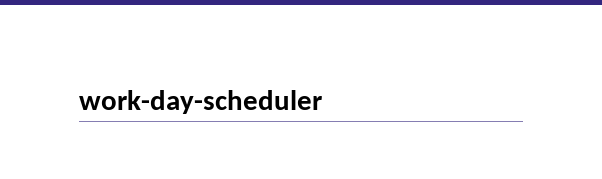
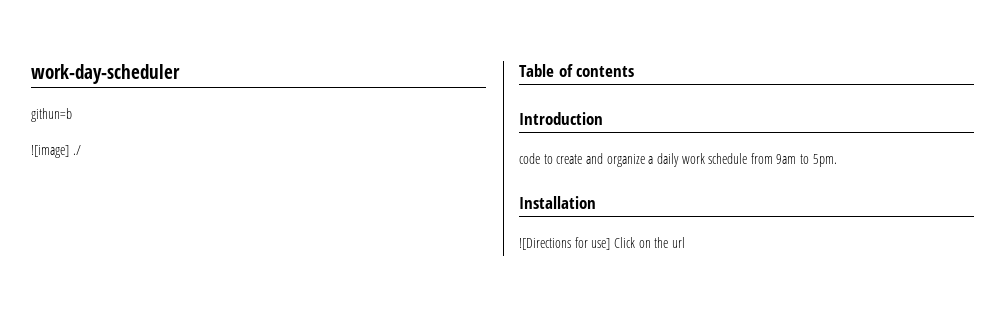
(322, 102) none -> [31,108,72,122] [31,145,81,158] [519,64,635,77] [519,112,603,125] [519,153,837,167] [519,196,596,209] [519,237,685,250] // githun=b // ![image] ./ // Table of contents // Introduction // code to create and organize a daily work schedule from 9am to 5pm. // Installation // ![Directions for use] Click on the url

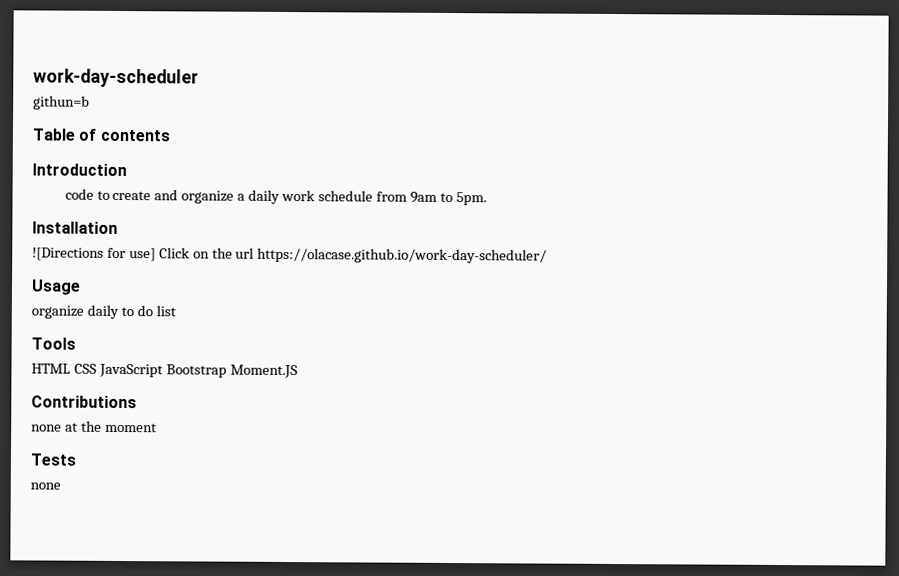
[31,145,81,158] // ![image] ./ -> (90, 102) none
(685, 242) none -> [257,247,548,264] [31,279,81,295] [31,304,176,319] [31,337,76,350] [31,363,298,379] [31,395,137,409] [31,420,157,433] [30,453,76,466] [30,482,61,490] https://olacase.github.io/work-day-scheduler/ // Usage // organize daily to do list // Tools // HTML CSS JavaScript Bootstrap Moment.JS // Contributions // none at the moment // Tests // none

